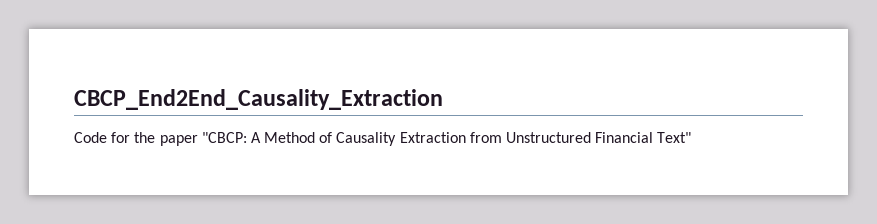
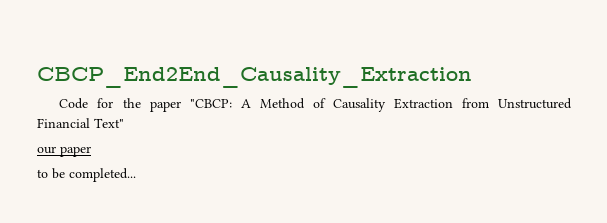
(692, 137) none -> [37,146,91,157] [37,168,136,182] // our paper // to be completed...

